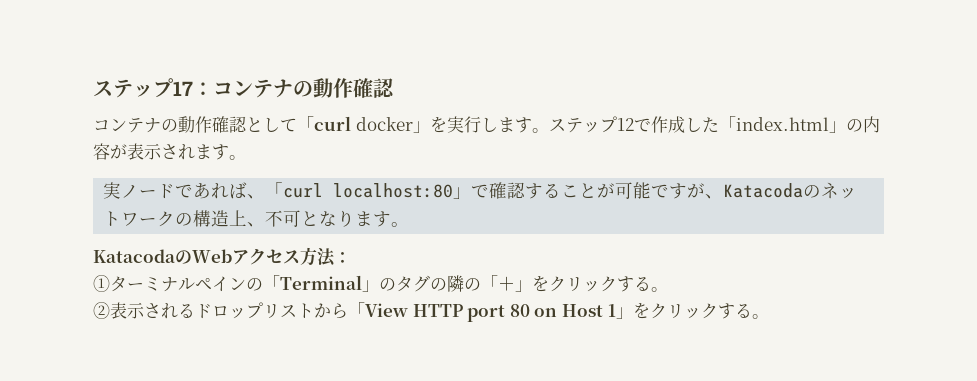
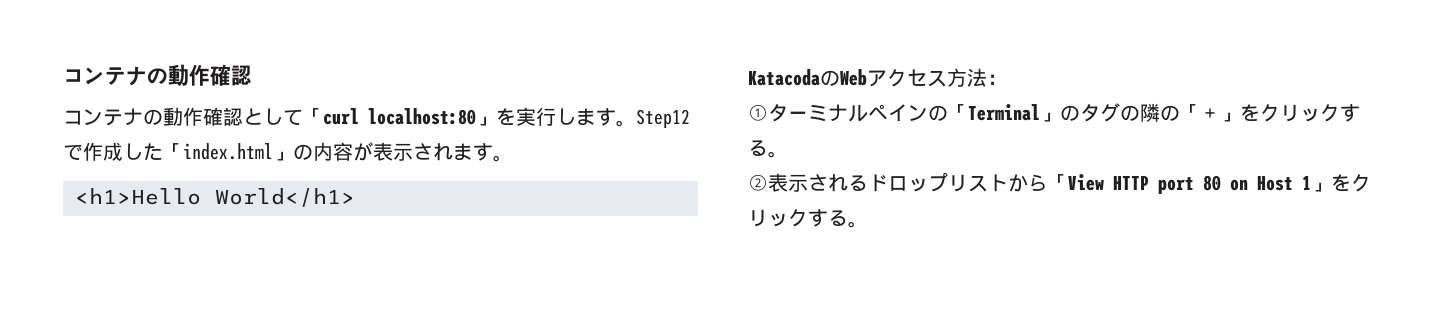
[93,78,213,98] ステップ17： -> (63, 76) none
[355,117,413,131] docker -> [368,108,476,125] localhost:80
[548,116,634,133] ステップ12 -> [636,109,690,128] Step12
[103,182,858,199] [103,210,410,227] 実ノードであれば、「curl localhost:80」で確認することが可能ですが、Katacodaのネットワークの構造上、不可となります。 -> [75,188,355,207] <h1>Hello World</h1>

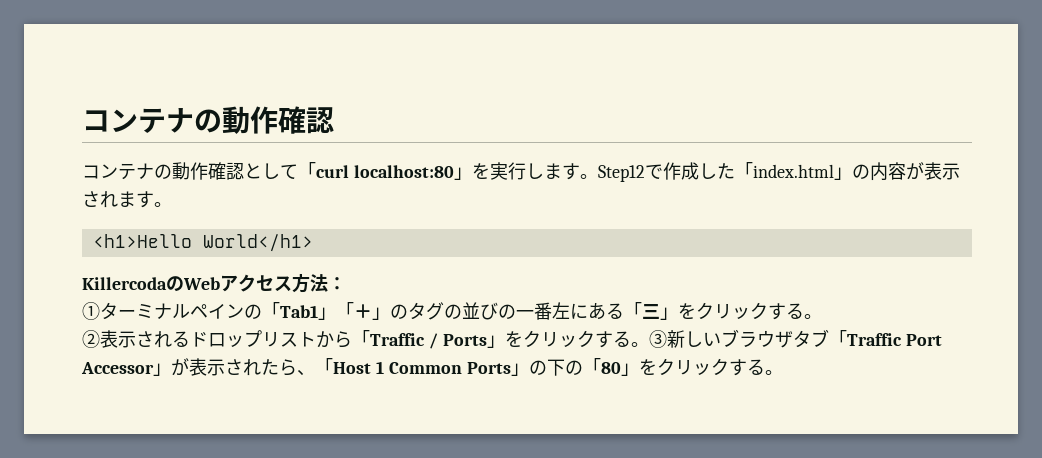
[748,69,820,86] Katacoda -> [82,277,167,290] Killercoda
[968,103,1220,122] Terminal」のタグの隣の「＋ -> [280,302,660,320] Tab1」「＋」のタグの並びの一番左にある「三
[1068,174,1371,194] [748,209,868,228] View HTTP port 80 on Host 1」をクリックする。 -> [370,329,942,349] [81,358,783,376] Traffic / Ports」をクリックする。③新しいブラウザタブ「Traffic Port Accessor」が表示されたら、「Host 1 Common Ports」の下の「80」をクリックする。

